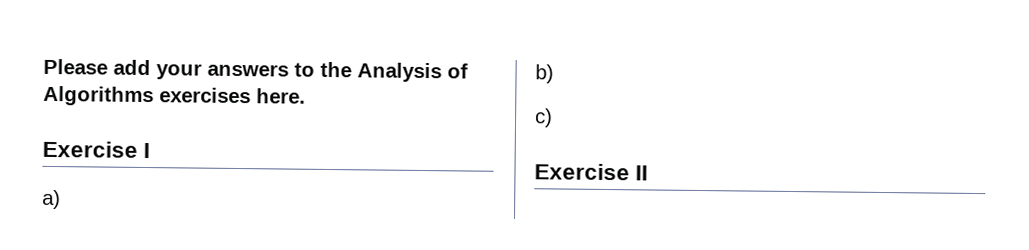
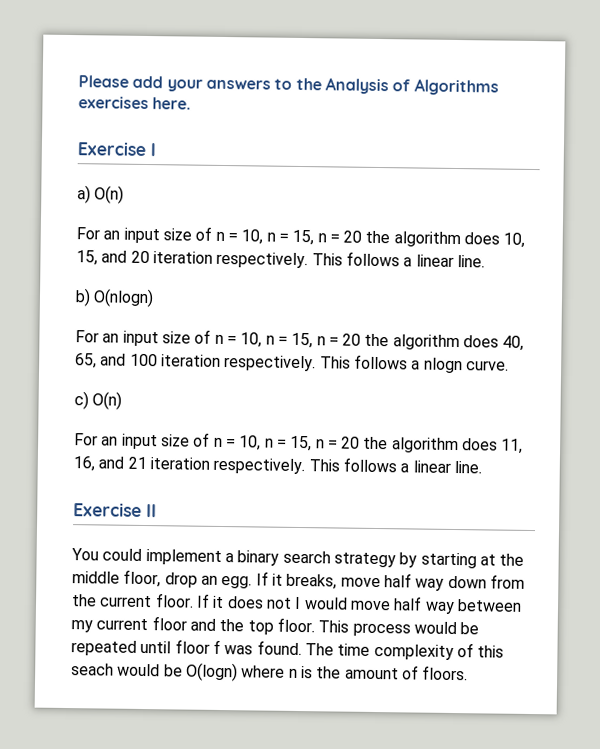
[535,64,554,84] [534,108,553,128] [534,163,649,181] // b) // c) // Exercise II -> [94,185,125,204] [76,226,526,248] [76,250,485,269] [75,288,155,308] [75,329,525,351] [75,353,509,374] [74,391,123,410] [74,432,524,454] [73,456,482,475] [73,502,157,518] [71,548,525,569] [72,569,525,591] [71,593,522,615] [71,616,480,637] [71,639,505,661] [71,662,469,682] O(n) // For an input size of n = 10, n = 15, n = 20 the algorithm does 10, 15, and 20 iteration respectively. This follows a linear line. // b) O(nlogn) // For an input size of n = 10, n = 15, n = 20 the algorithm does 40, 65, and 100 iteration respectively. This follows a nlogn curve. // c) O(n) // For an input size of n = 10, n = 15, n = 20 the algorithm does 11, 16, and 21 iteration respectively. This follows a linear line. // Exercise II // You could implement a binary search strategy by starting at the middle floor, drop an egg. If it breaks, move half way down from the current floor. If it does not I would move half way between my current floor and the top floor. This process would be repeated until floor f was found. The time complexity of this seach would be O(logn) where n is the amount of floors.

